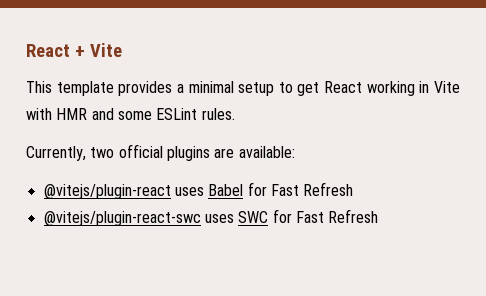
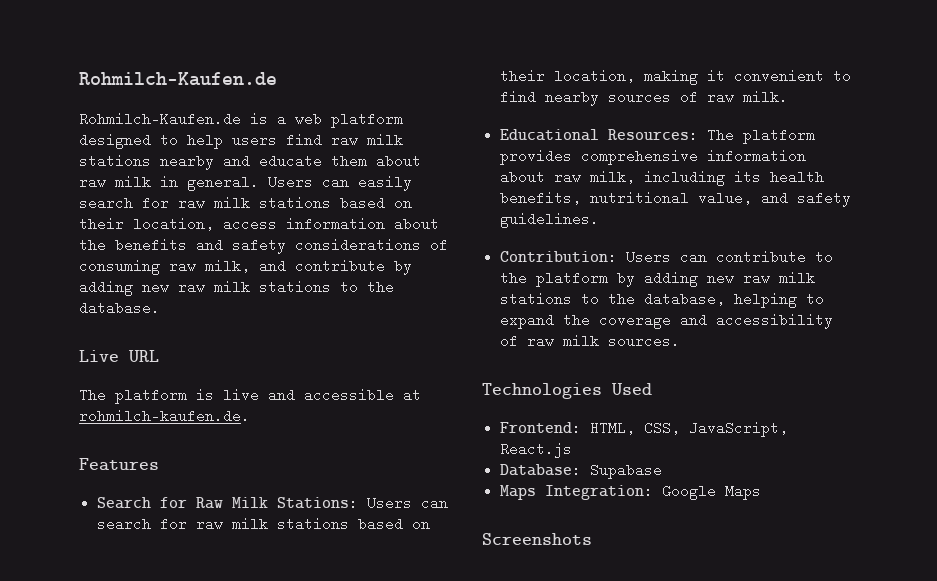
[26,43,122,57] [26,81,460,96] [26,108,235,120] [26,144,295,161] [43,182,354,199] [43,209,379,226] React + Vite // This template provides a minimal setup to get React working in Vite with HMR and some ESLint rules. // Currently, two official plugins are available: // @vitejs/plugin-react uses Babel for Fast Refresh // @vitejs/plugin-react-swc uses SWC for Fast Refresh -> [79,72,277,86] [79,112,403,128] [79,133,403,149] [79,154,421,170] [79,175,412,191] [79,196,412,210] [79,217,439,231] [79,238,448,254] [79,259,412,275] [79,280,394,296] [79,301,160,315] [79,350,159,362] [79,388,421,404] [79,409,250,423] [79,458,159,471] [97,496,449,510] [97,517,431,531] [500,69,852,85] [500,90,789,106] [500,128,816,144] [500,149,807,165] [500,170,825,186] [500,191,852,207] [500,212,600,228] [500,250,834,264] [500,271,816,287] [500,292,825,308] [500,313,834,329] [500,334,681,348] [482,383,652,399] [500,421,789,437] [500,442,573,458] [500,463,663,479] [500,484,762,500] [482,533,592,545] Rohmilch-Kaufen.de // Rohmilch-Kaufen.de is a web platform designed to help users find raw milk stations nearby and educate them about raw milk in general. Users can easily search for raw milk stations based on their location, access information about the benefits and safety considerations of consuming raw milk, and contribute by adding new raw milk stations to the database. // Live URL // The platform is live and accessible at rohmilch-kaufen.de. // Features // Search for Raw Milk Stations: Users can search for raw milk stations based on their location, making it convenient to find nearby sources of raw milk. // Educational Resources: The platform provides comprehensive information about raw milk, including its health benefits, nutritional value, and safety guidelines. // Contribution: Users can contribute to the platform by adding new raw milk stations to the database, helping to expand the coverage and accessibility of raw milk sources. // Technologies Used // Frontend: HTML, CSS, JavaScript, React.js // Database: Supabase // Maps Integration: Google Maps // Screenshots

